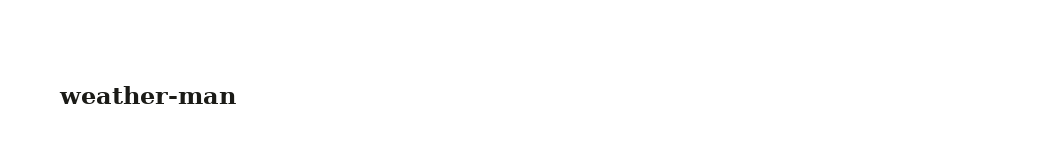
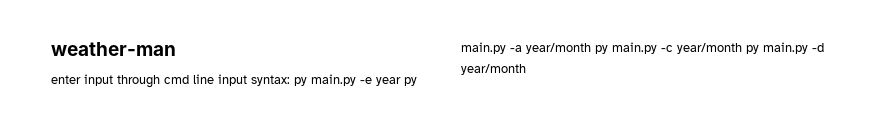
(236, 95) none -> [51,74,417,88] [461,42,824,54] [461,64,526,75] // enter input through cmd line input syntax: py main.py -e year py main.py -a year/month py main.py -c year/month py main.py -d year/month

